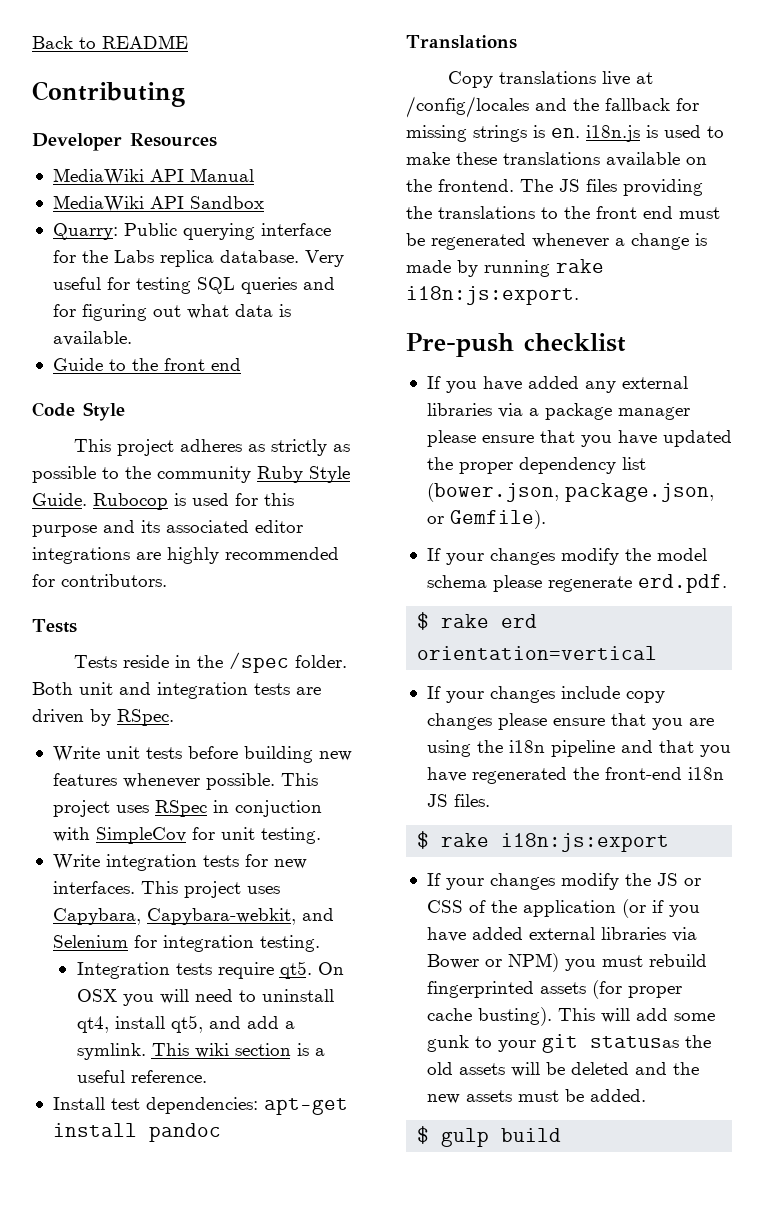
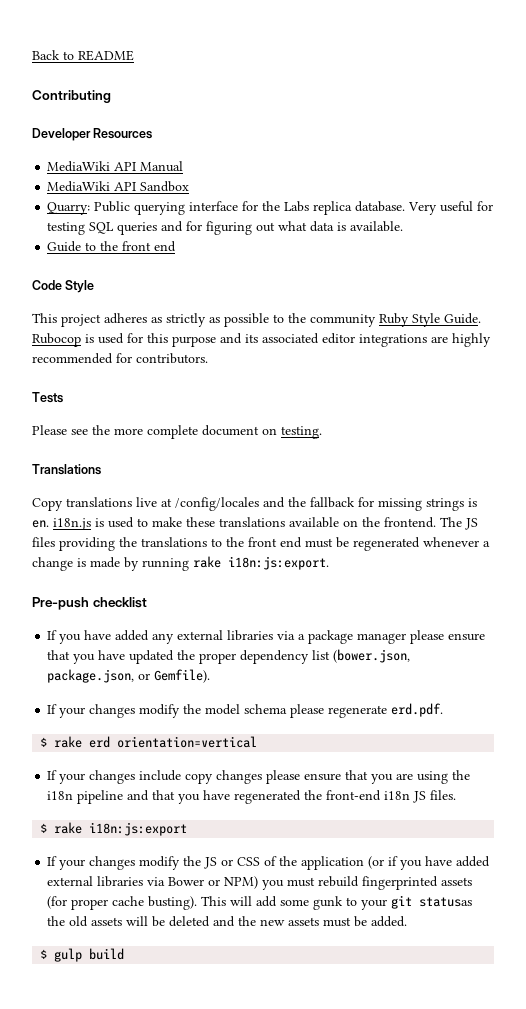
[74,652,348,673] [32,682,321,699] [32,709,174,726] [52,746,352,763] [52,773,318,790] [52,800,322,817] [52,827,321,844] [52,854,307,871] [52,881,280,898] [52,908,334,925] [52,935,320,952] [76,961,344,979] [76,989,334,1006] [76,1015,295,1033] [76,1043,325,1060] [76,1070,207,1083] [52,1097,348,1115] [52,1123,221,1142] Tests reside in the /spec folder. Both unit and integration tests are driven by RSpec. // Write unit tests before building new features whenever possible. This project uses RSpec in conjuction with SimpleCov for unit testing. // Write integration tests for new interfaces. This project uses Capybara, Capybara-webkit, and Selenium for integration testing. // Integration tests require qt5. On OSX you will need to uninstall qt4, install qt5, and add a symlink. This wiki section is a useful reference. // Install test dependencies: apt-get install pandoc -> [32,425,322,439] Please see the more complete document on testing.

